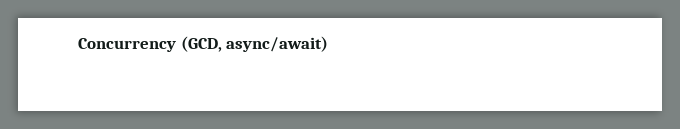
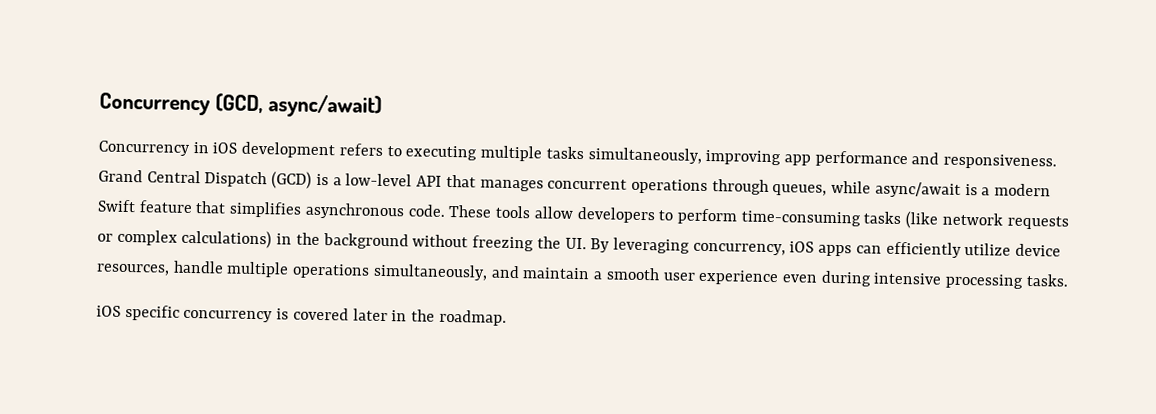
(329, 44) none -> [98,140,1058,170] [98,169,1052,198] [97,199,1069,230] [97,229,1062,258] [96,260,1069,289] [96,304,507,326] // Concurrency in iOS development refers to executing multiple tasks simultaneously, improving app performance and responsiveness. Grand Central Dispatch (GCD) is a low-level API that manages concurrent operations through queues, while async/await is a modern Swift feature that simplifies asynchronous code. These tools allow developers to perform time-consuming tasks (like network requests or complex calculations) in the background without freezing the UI. By leveraging concurrency, iOS apps can efficiently utilize device resources, handle multiple operations simultaneously, and maintain a smooth user experience even during intensive processing tasks. // iOS specific concurrency is covered later in the roadmap.

